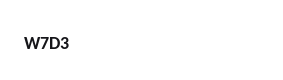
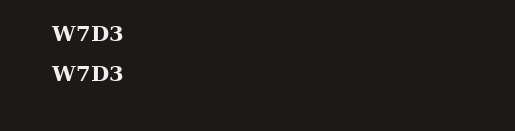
[24,37,69,49] W7D3 -> [51,26,124,41] [51,66,124,81] W7D3 // W7D3

